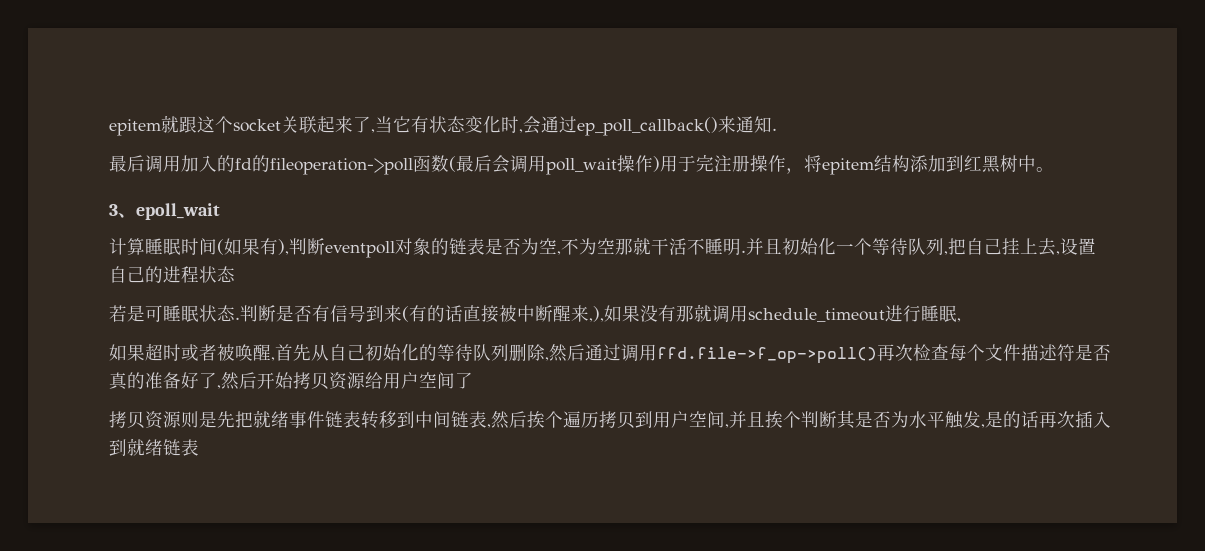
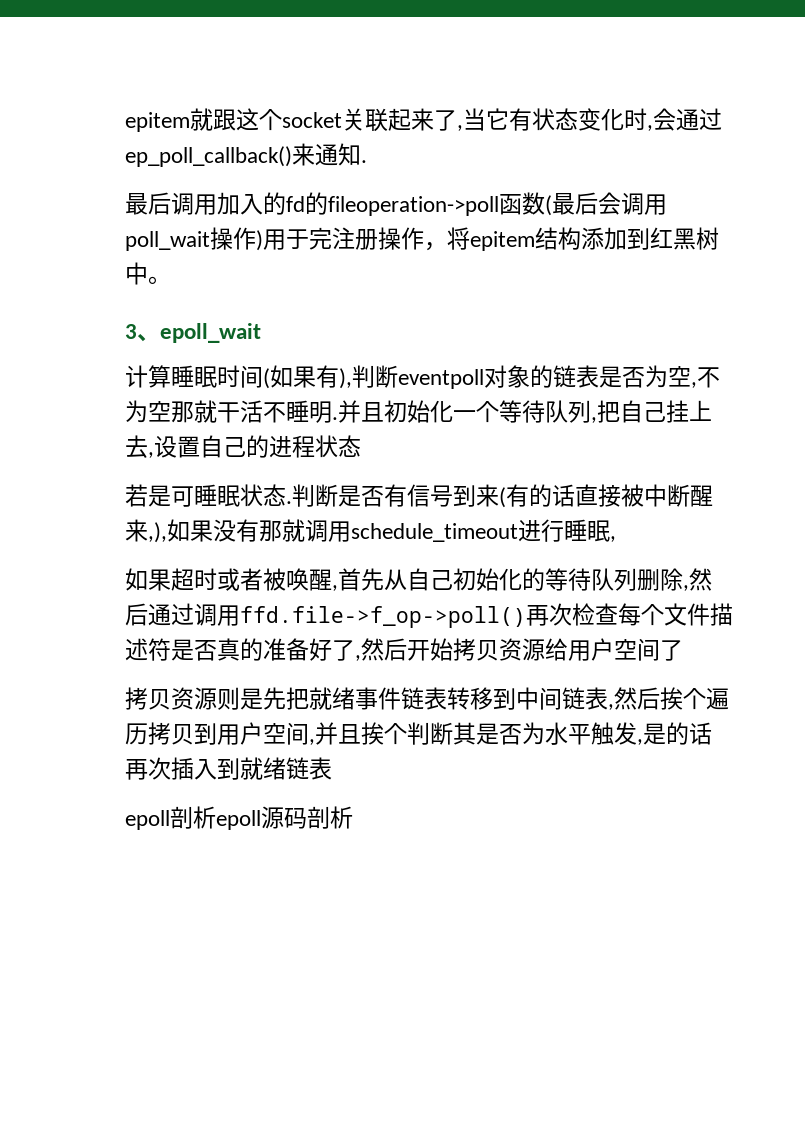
(199, 447) none -> [125,806,353,830] // epoll剖析epoll源码剖析

